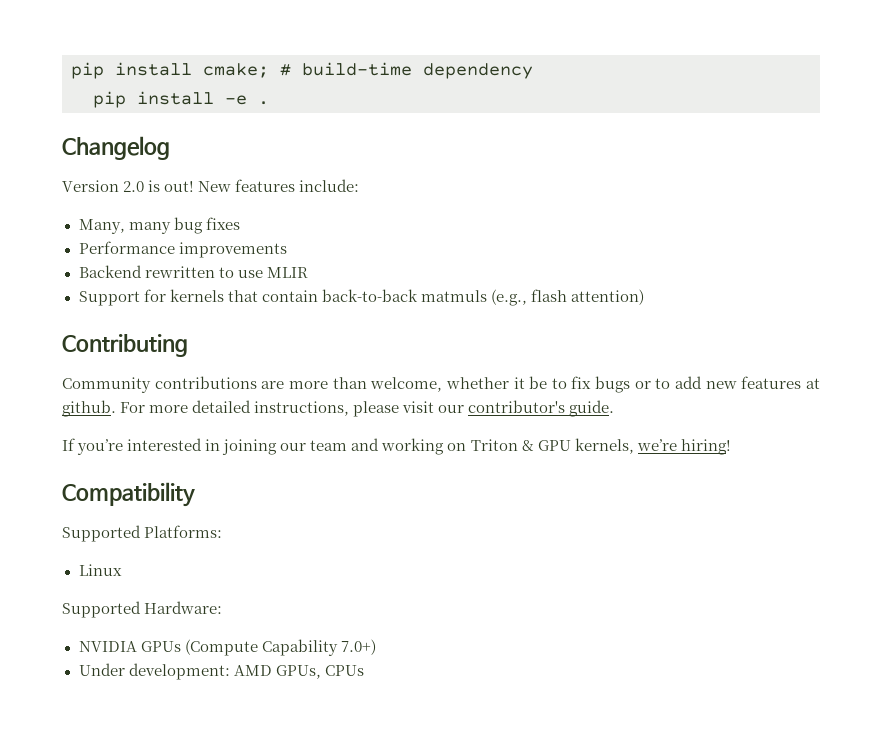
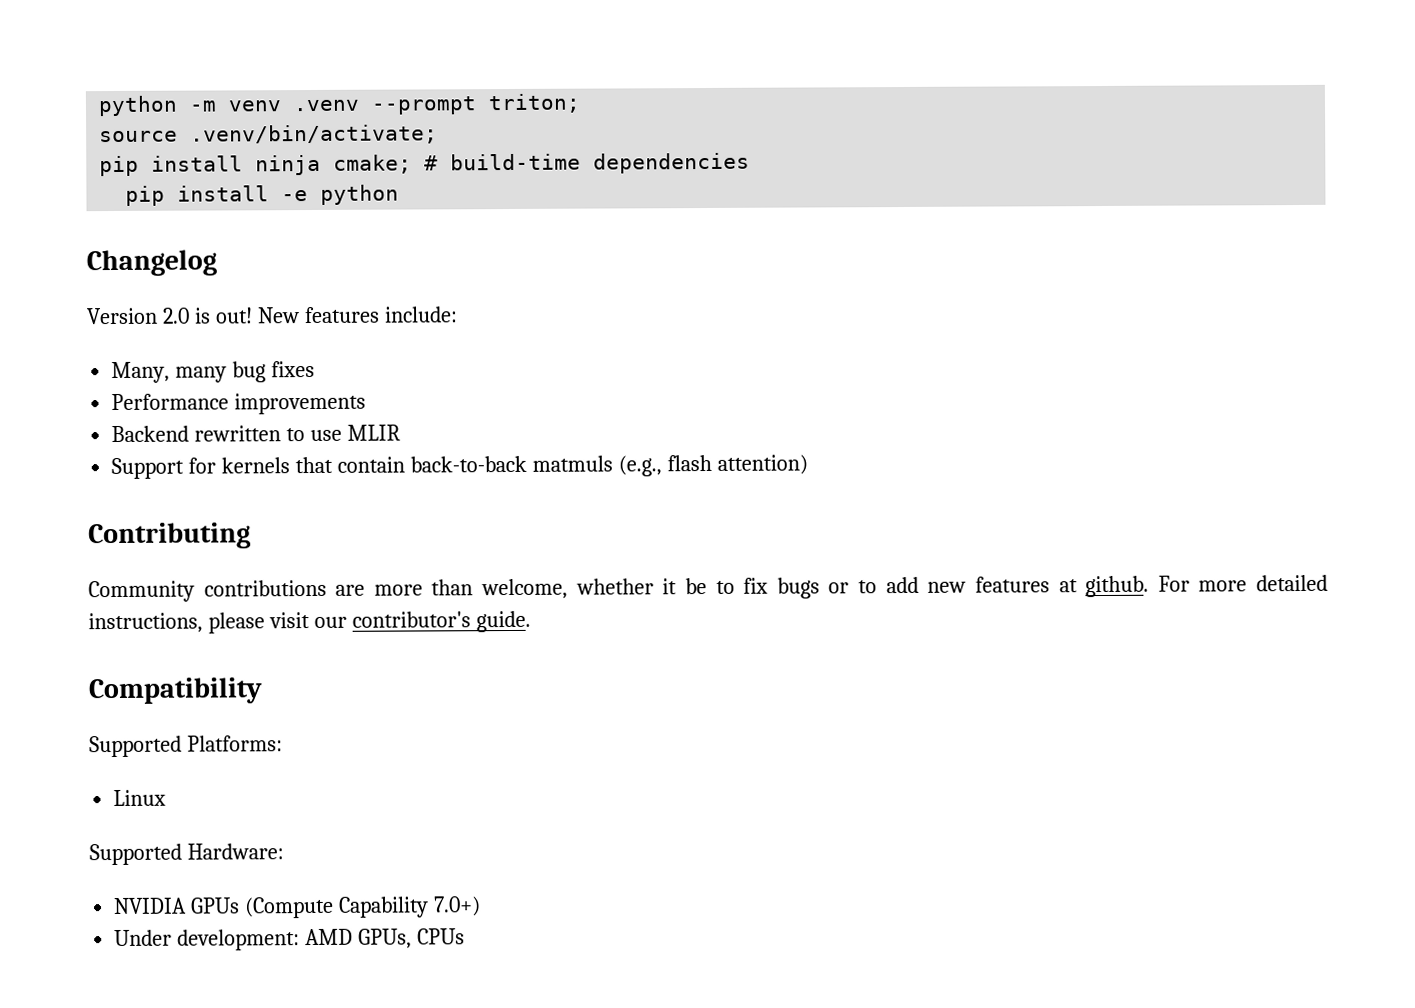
[71,62,192,79] pip install -> [98,93,582,117] [99,124,439,145] [99,154,322,177] python -m venv .venv --prompt triton; // source .venv/bin/activate; // pip install ninja
[423,63,533,79] dependency -> [593,152,751,174] dependencies
[258,101,269,105] . -> [320,184,400,205] python
[62,438,731,455] // If you’re interested in joining our team and working on Triton & GPU kernels, we’re hiring! -> (531, 621) none

